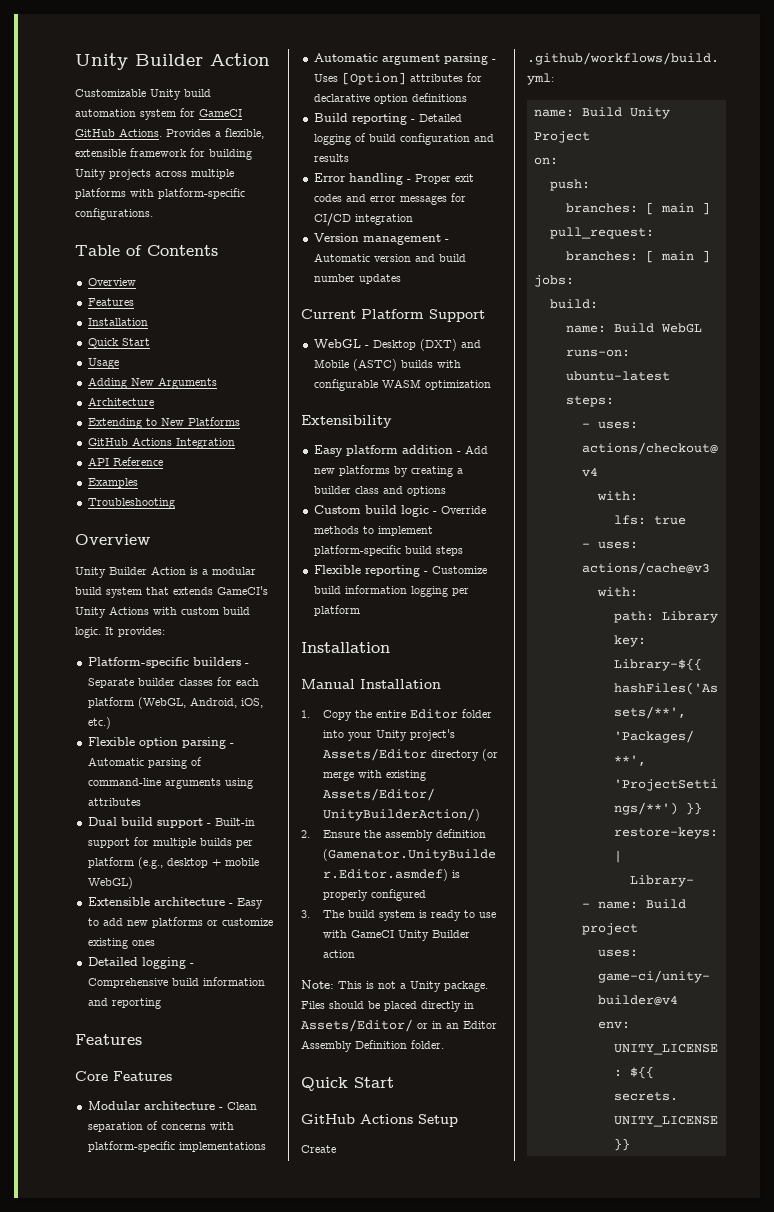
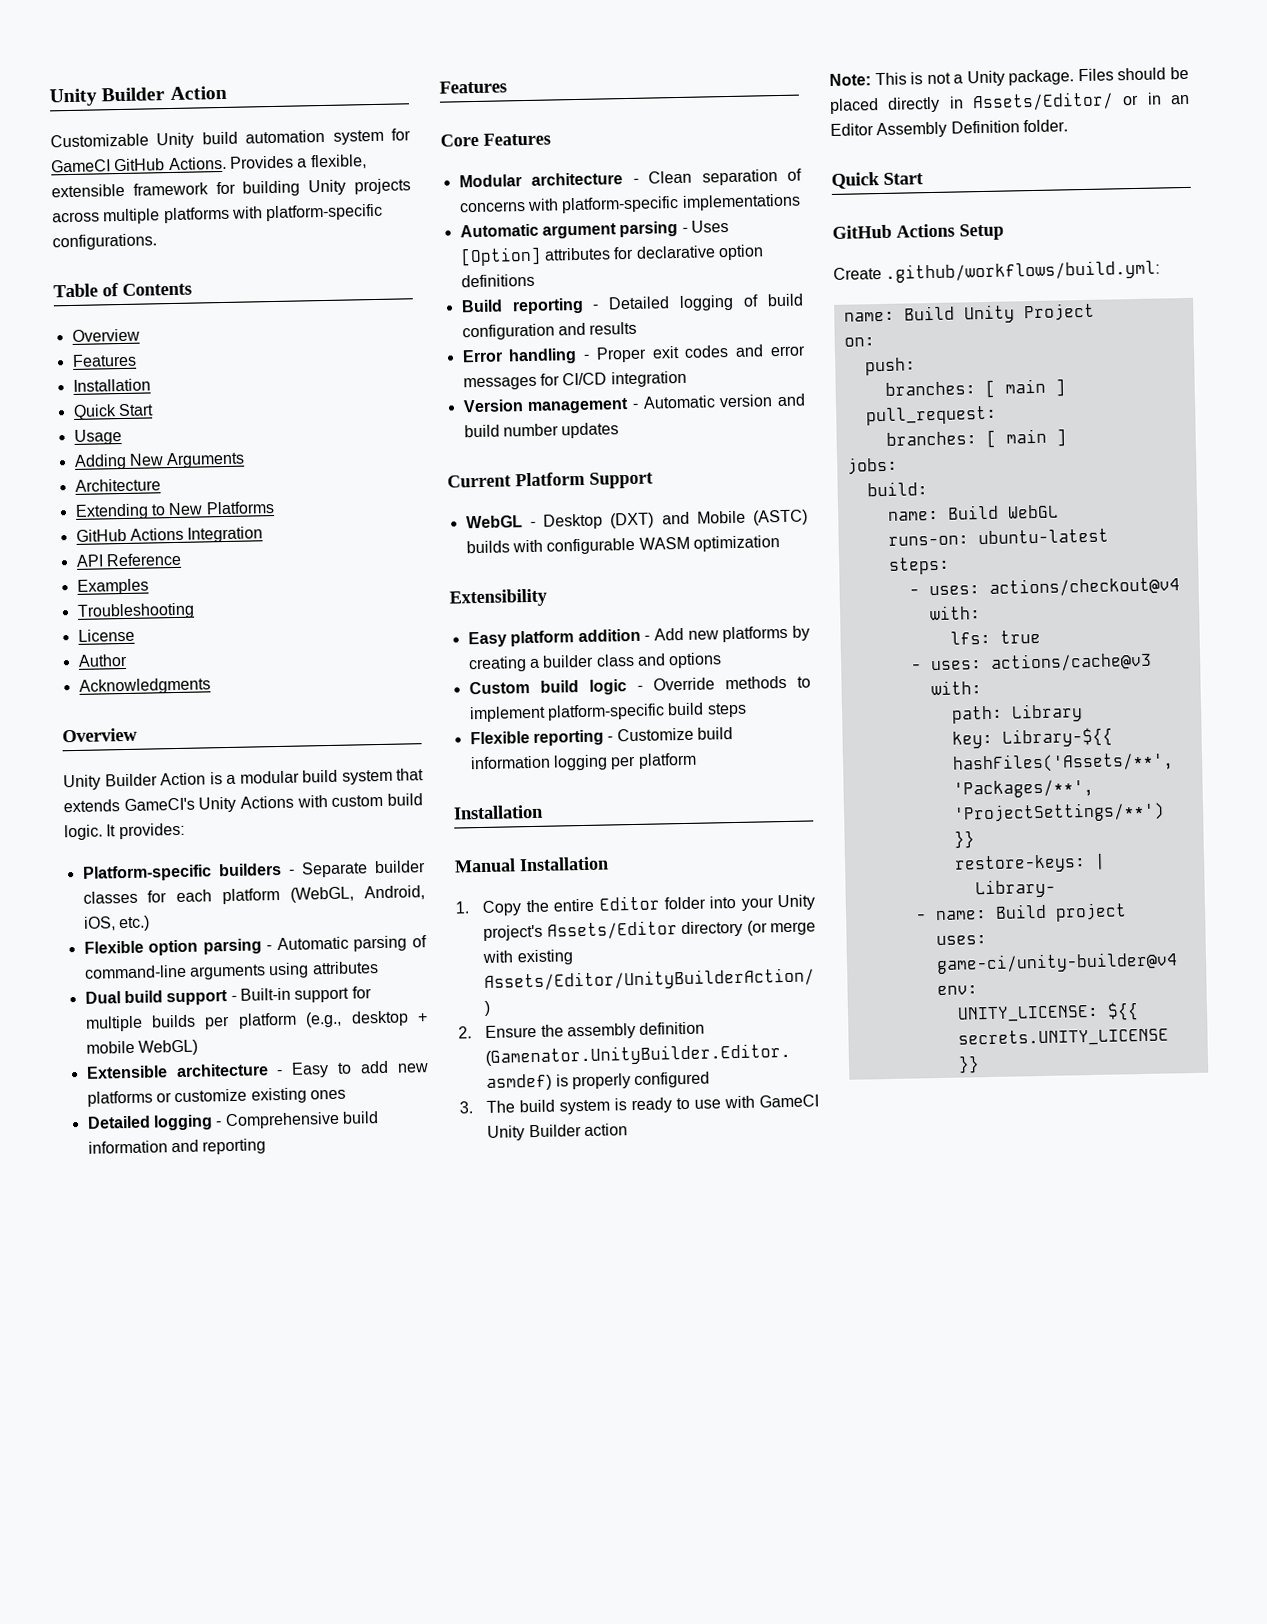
(175, 503) none -> [77,628,135,642] [77,653,128,667] [78,677,211,695] // License // Author // Acknowledgments

